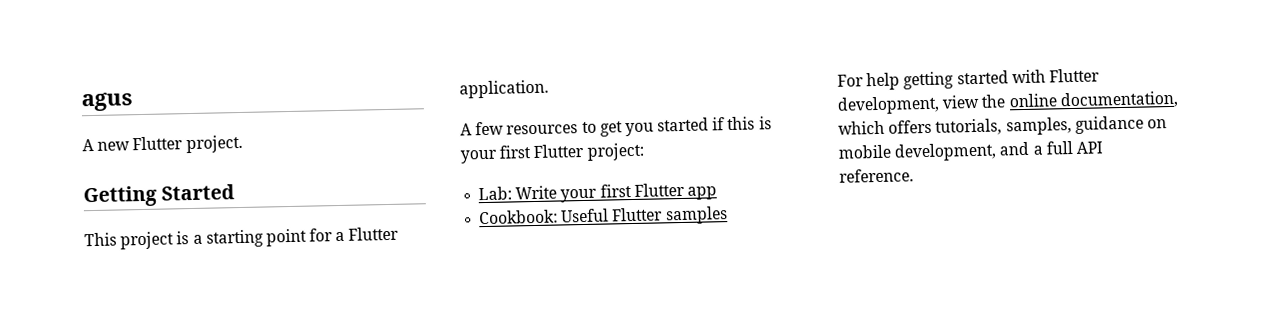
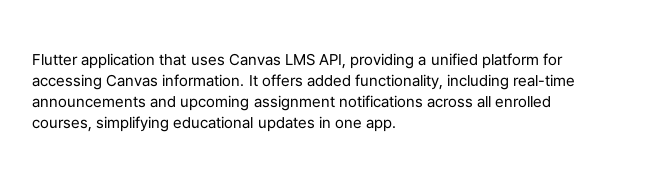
[81,92,133,112] [82,134,243,154] [83,184,236,208] [84,226,400,250] [459,79,549,99] [460,116,772,137] [460,142,644,164] [478,182,717,203] [479,206,728,225] [837,68,1100,91] [837,90,1179,115] [838,115,1167,136] [838,140,1103,162] [839,168,914,183] agus // A new Flutter project. // Getting Started // This project is a starting point for a Flutter application. // A few resources to get you started if this is your first Flutter project: // Lab: Write your first Flutter app // Cookbook: Useful Flutter samples // For help getting started with Flutter development, view the online documentation, which offers tutorials, samples, guidance on mobile development, and a full API reference. -> [32,53,564,69] [32,74,576,90] [32,95,552,111] [32,116,397,132] Flutter application that uses Canvas LMS API, providing a unified platform for accessing Canvas information. It offers added functionality, including real-time announcements and upcoming assignment notifications across all enrolled courses, simplifying educational updates in one app.

